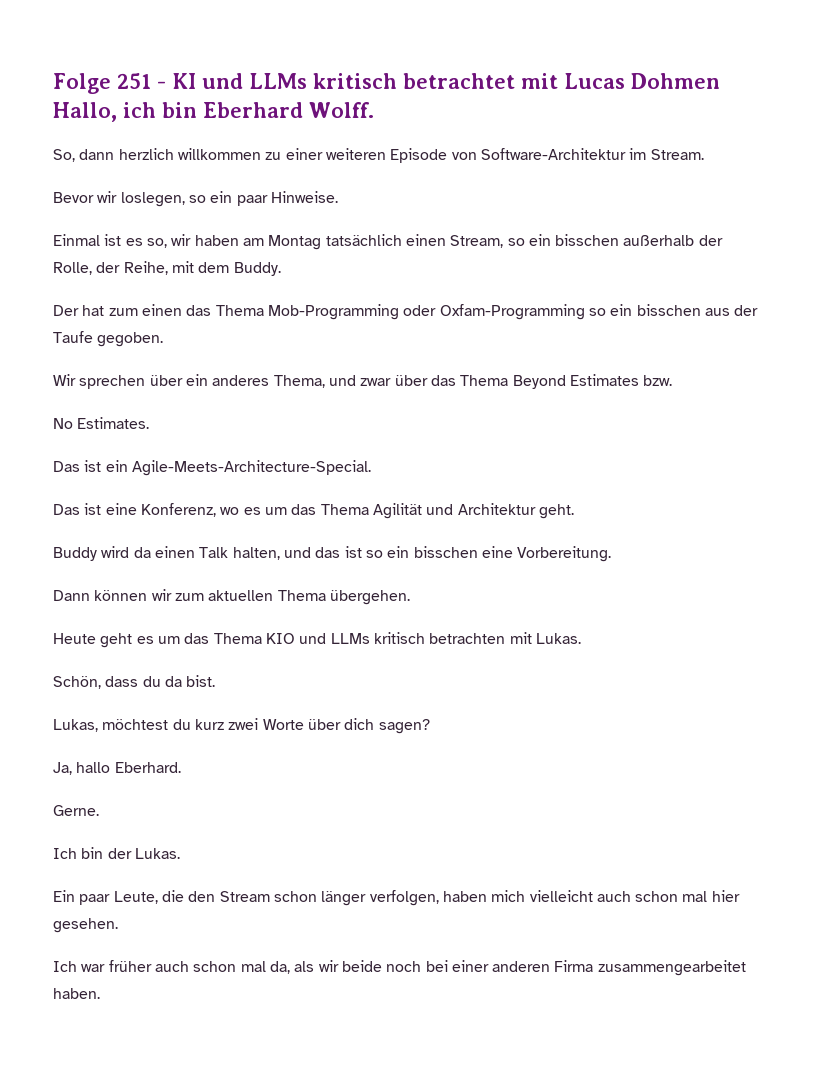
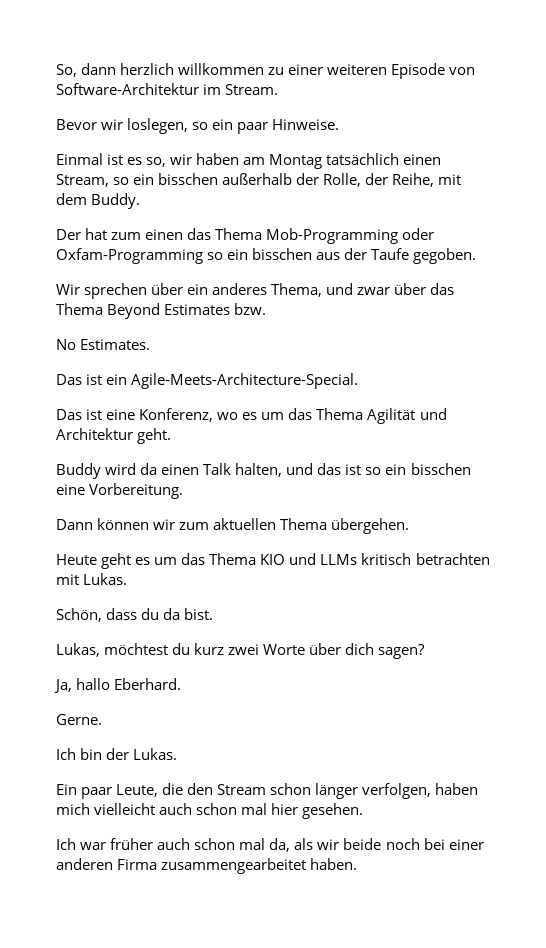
[53,73,720,94] [53,102,374,122] Folge 251 - KI und LLMs kritisch betrachtet mit Lucas Dohmen Hallo, ich bin Eberhard Wolff. // -> (56, 70) none

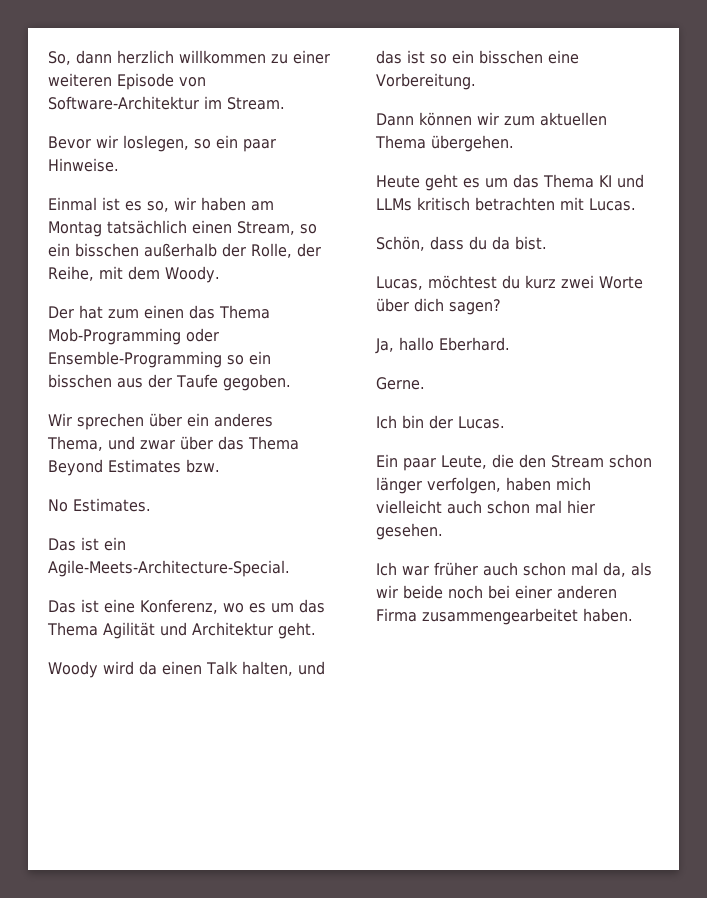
[91,193,141,209] Buddy. -> [165,266,220,283] Woody.
[56,248,203,264] Oxfam-Programming -> [48,351,222,368] Ensemble-Programming
[56,463,101,479] Buddy -> [48,661,98,678] Woody
[260,554,286,565] KIO -> [599,175,612,187] KI
[83,573,128,585] Lukas. -> [589,198,636,211] Lucas.
[56,643,100,657] Lukas, -> [376,276,423,290] Lucas,
[133,748,178,760] Lukas. -> [458,416,505,429] Lucas.

